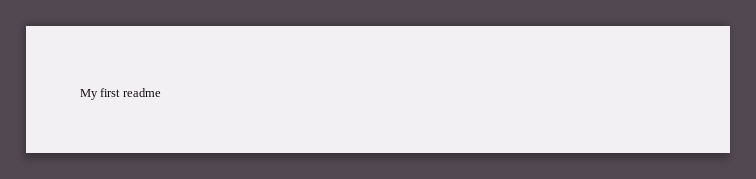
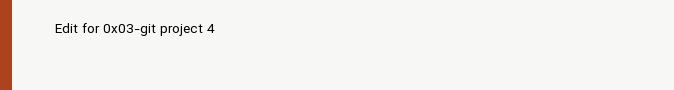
[80,88,161,100] My first readme -> [55,23,215,36] Edit for 0x03-git project 4

